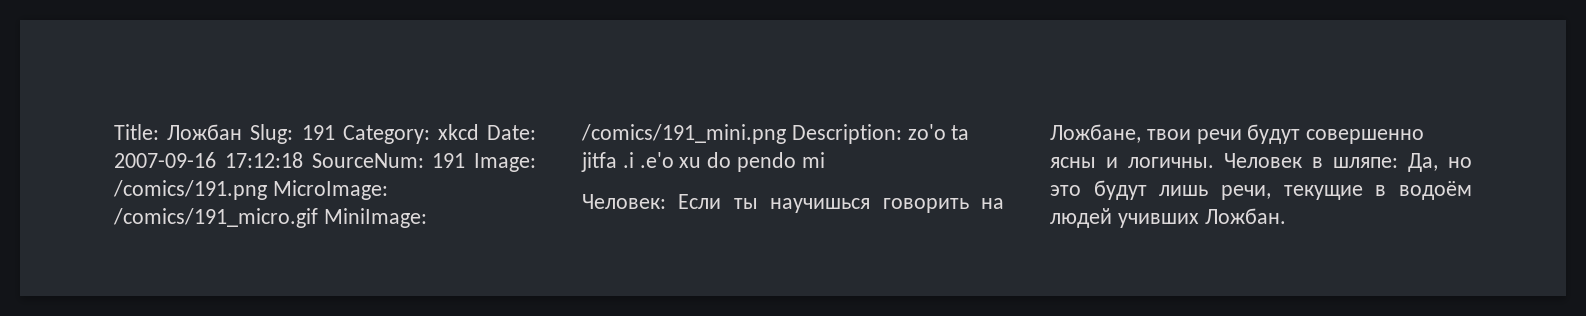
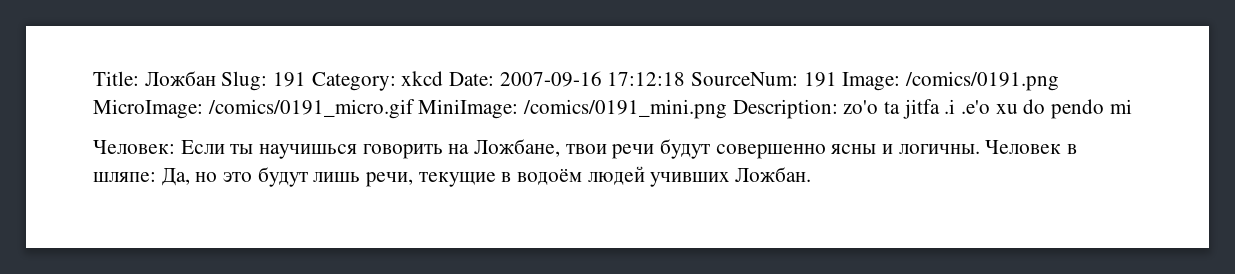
[113,180,388,200] [113,208,427,228] [581,124,786,144] /comics/191.png MicroImage: /comics/191_micro.gif MiniImage: /comics/191_mini.png -> [905,71,1060,91] [93,99,728,119] /comics/0191.png MicroImage: /comics/0191_micro.gif MiniImage: /comics/0191_mini.png

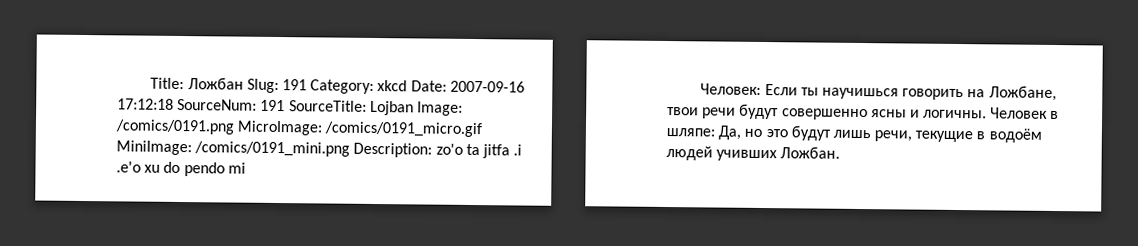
(837, 79) none -> [288,100,414,116] SourceTitle: Lojban

